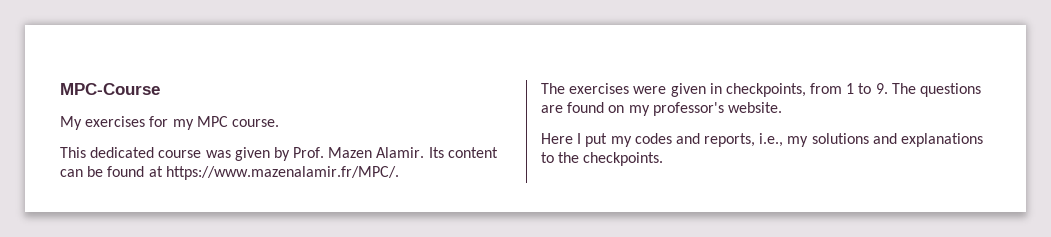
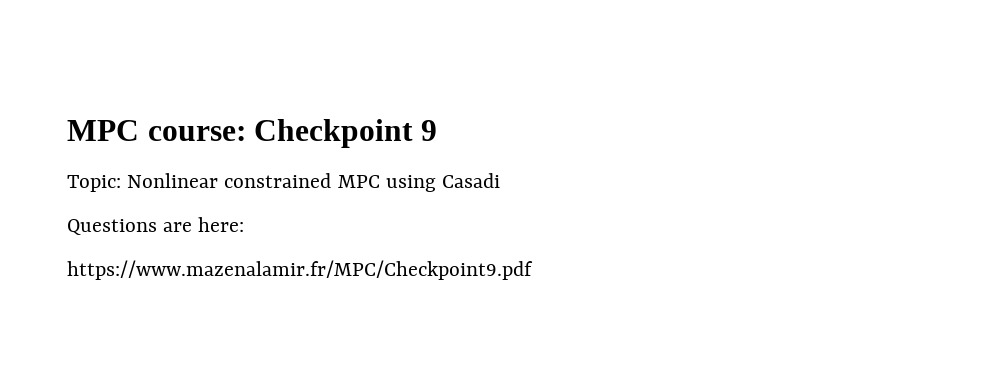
[60,83,160,95] [60,116,279,130] [60,147,498,161] [60,166,399,180] [541,83,982,97] [541,102,782,116] [541,133,984,147] [541,152,664,166] MPC-Course // My exercises for my MPC course. // This dedicated course was given by Prof. Mazen Alamir. Its content can be found at https://www.mazenalamir.fr/MPC/. // The exercises were given in checkpoints, from 1 to 9. The questions are found on my professor's website. // Here I put my codes and reports, i.e., my solutions and explanations to the checkpoints. -> [67,119,437,148] [67,173,501,192] [67,217,245,235] [67,260,533,280] MPC course: Checkpoint 9 // Topic: Nonlinear constrained MPC using Casadi // Questions are here: // https://www.mazenalamir.fr/MPC/Checkpoint9.pdf

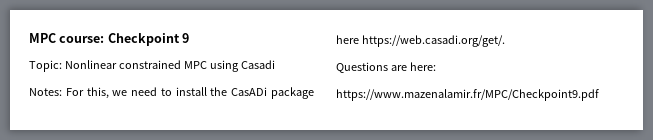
(501, 180) none -> [29,87,314,99] [336,35,505,47] // Notes: For this, we need to install the CasADi package here https://web.casadi.org/get/.

